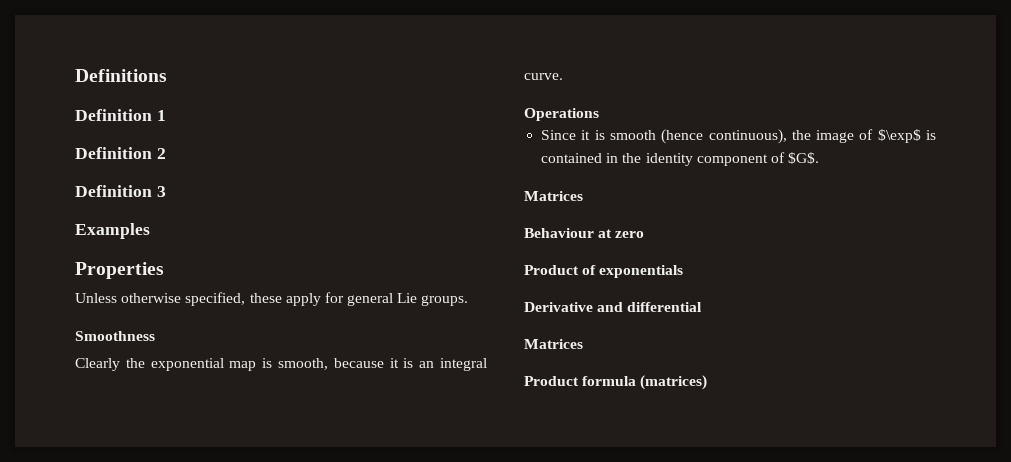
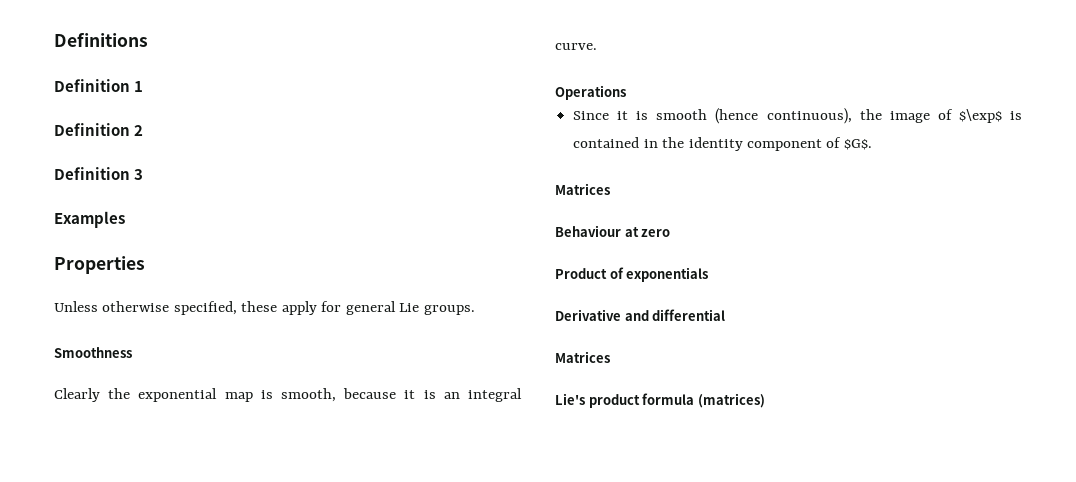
[524,376,579,386] Product -> [555,393,640,408] Lie's product

